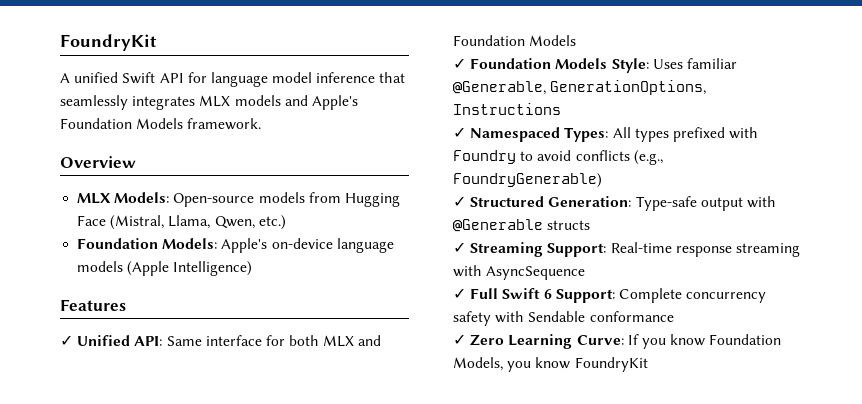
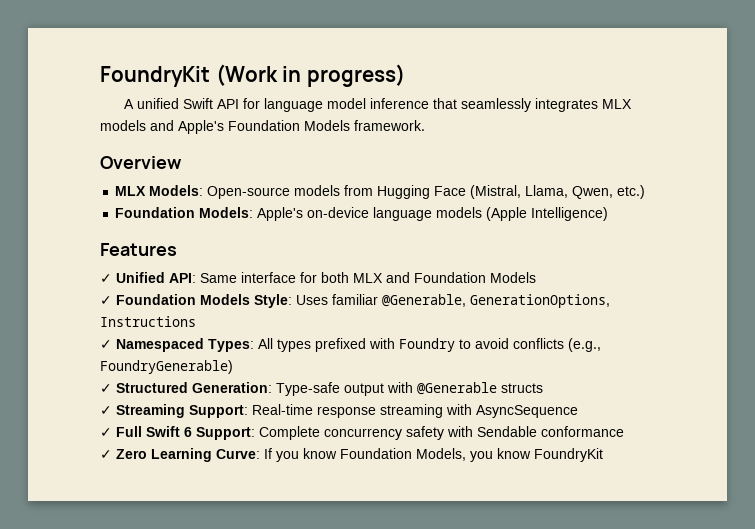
[60,34,157,51] FoundryKit -> [100,64,405,87] FoundryKit (Work in progress)

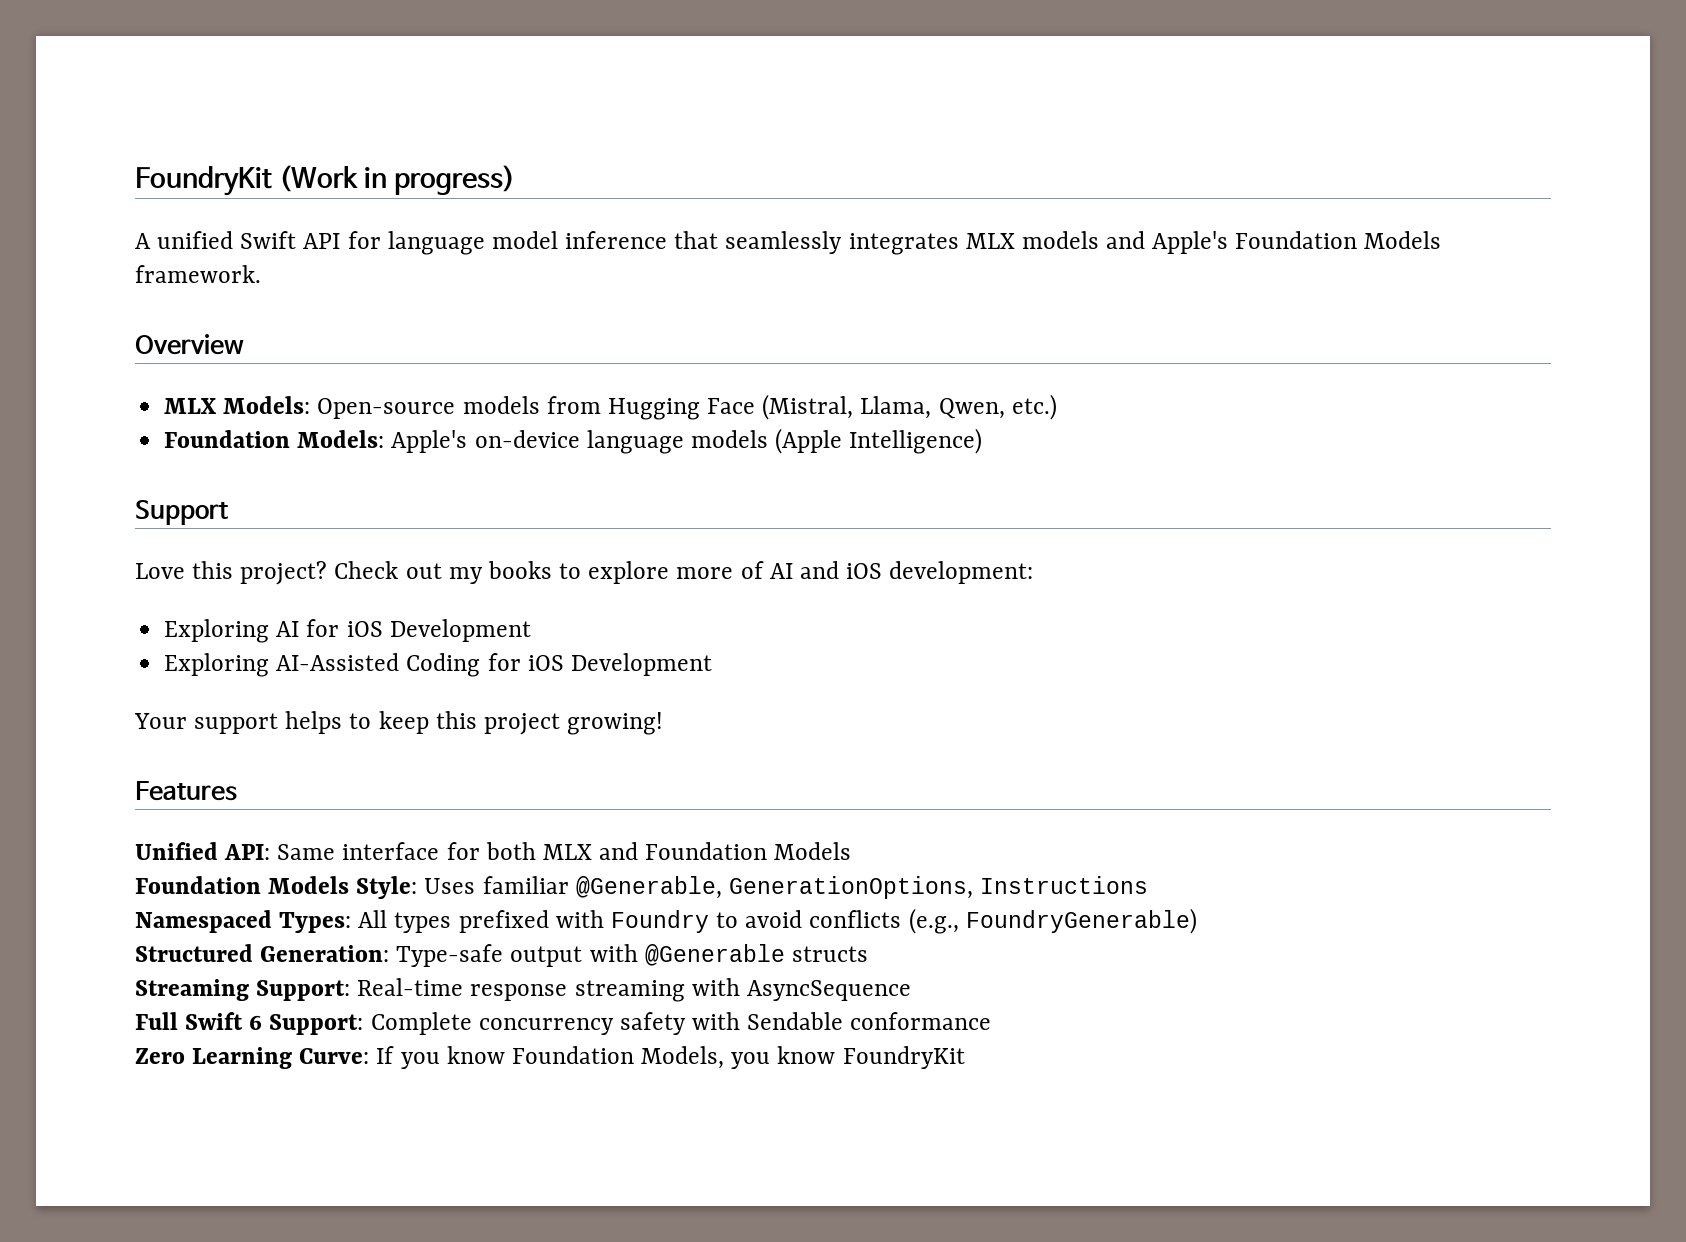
(609, 214) none -> [135,500,228,525] [135,561,1034,585] [164,619,531,643] [164,653,712,677] [134,711,664,735] // Support // Love this project? Check out my books to explore more of AI and iOS development: // Exploring AI for iOS Development // Exploring AI-Assisted Coding for iOS Development // Your support helps to keep this project growing!
[100,274,112,283] ✓ -> (237, 791) none
[100,296,112,305] ✓ -> (852, 851) none
[100,340,112,349] ✓ -> (1149, 885) none
[100,384,112,393] ✓ -> (1197, 921) none
[100,406,112,415] ✓ -> (868, 954) none
[100,428,112,437] ✓ -> (911, 990) none
[100,450,112,459] ✓ -> (992, 1021) none

